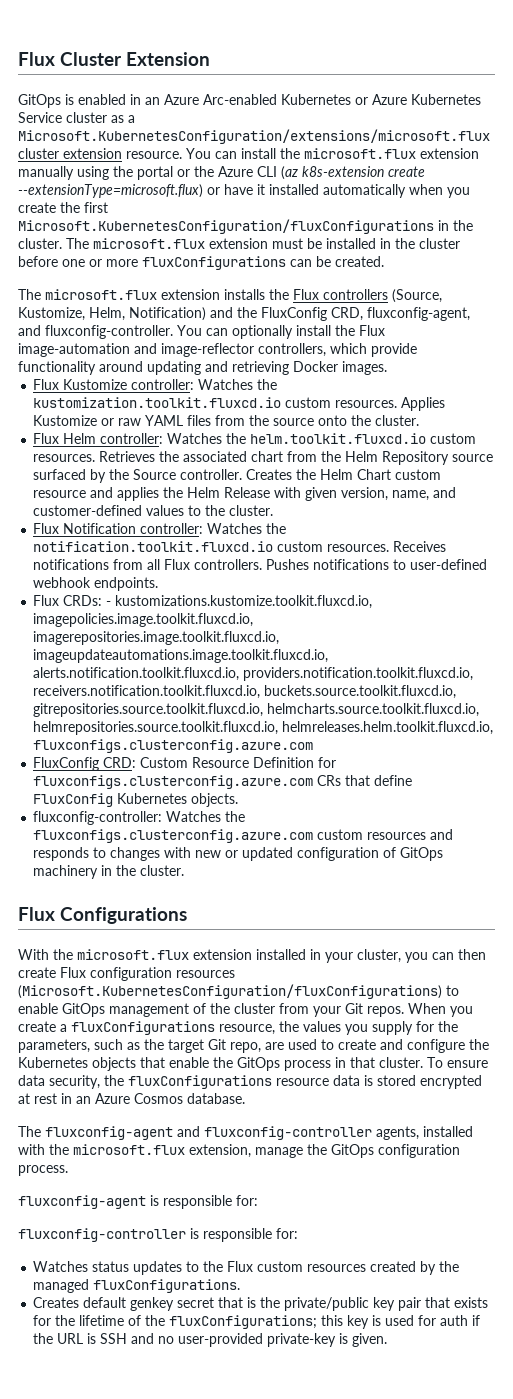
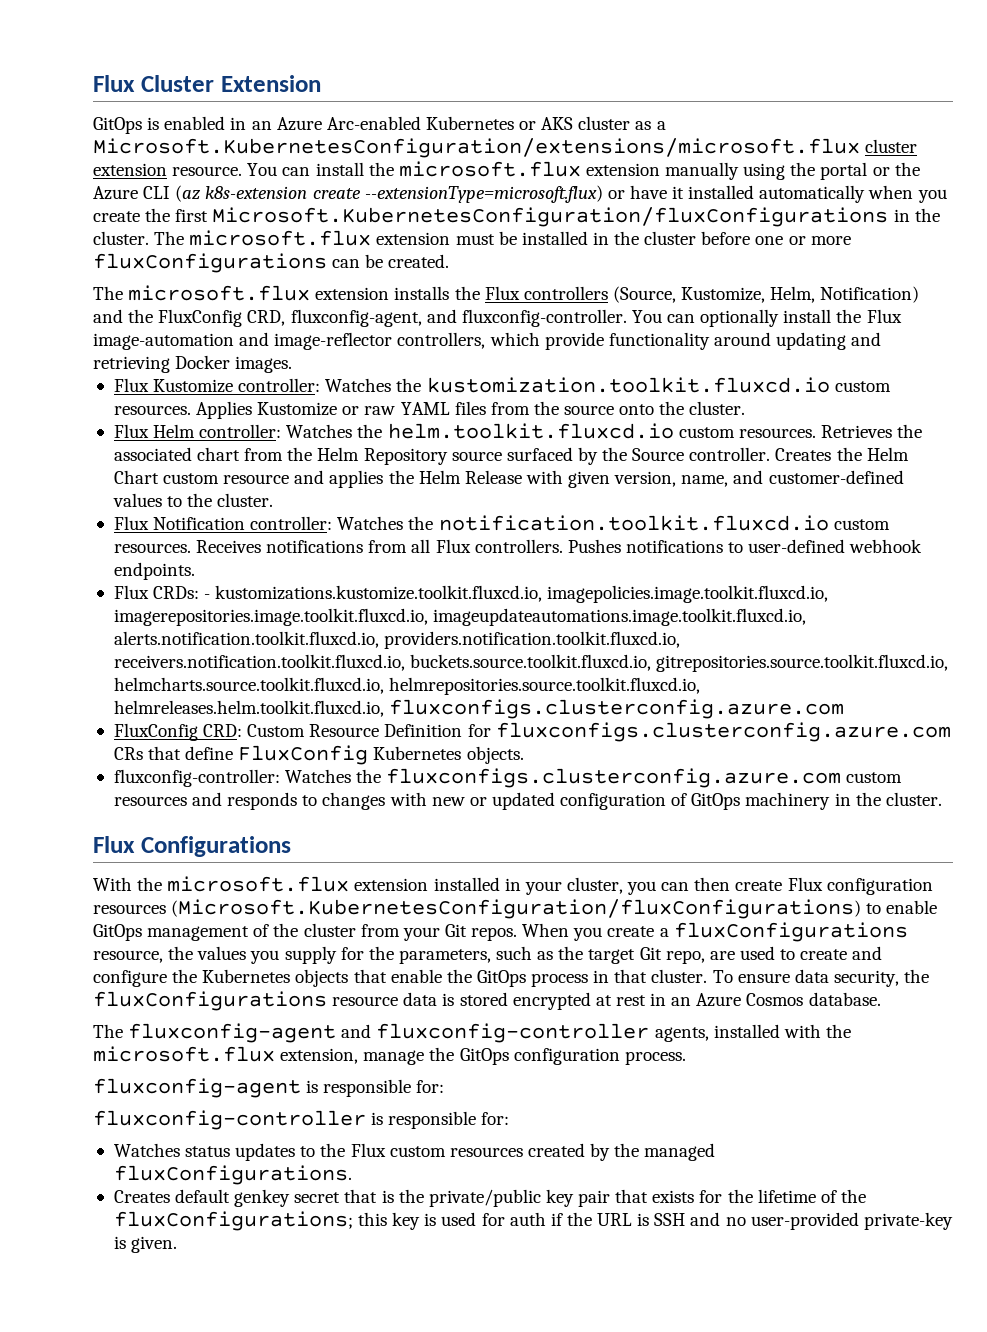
[372,94,481,105] [18,112,62,123] Azure Kubernetes Service -> [541,117,574,130] AKS

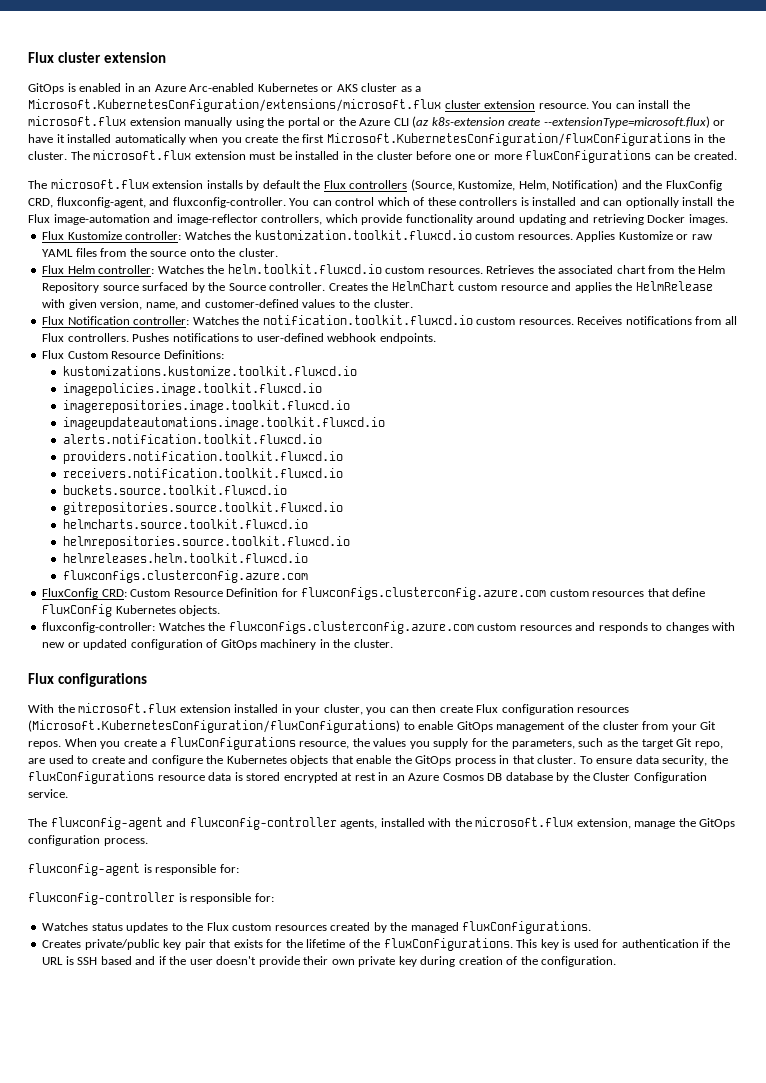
[93,75,321,92] Flux Cluster Extension -> [28,52,166,63] Flux cluster extension
(450, 293) none -> [246,180,301,191] by default
(696, 318) none -> [335,197,623,206] control which of these controllers is installed and can
[866,447,909,461] [113,470,159,484] Helm Chart -> [391,281,455,291] HelmChart
[418,470,522,484] Helm Release -> [635,281,713,291] HelmRelease
[153,585,829,603] [113,608,807,626] [113,631,681,649] [113,654,949,672] [113,677,701,695] [113,700,384,717] CRDs: - kustomizations.kustomize.toolkit.fluxcd.io, imagepolicies.image.toolkit.fluxcd.io, imagerepositories.image.toolkit.fluxcd.io, imageupdateautomations.image.toolkit.fluxcd.io, alerts.notification.toolkit.fluxcd.io, providers.notification.toolkit.fluxcd.io, receivers.notification.toolkit.fluxcd.io, buckets.source.toolkit.fluxcd.io, gitrepositories.source.toolkit.fluxcd.io, helmcharts.source.toolkit.fluxcd.io, helmrepositories.source.toolkit.fluxcd.io, helmreleases.helm.toolkit.fluxcd.io, -> [67,350,224,359] [63,366,358,376] [63,383,323,396] [63,400,351,413] [63,417,386,430] [63,434,323,444] [63,451,344,464] [63,468,344,478] [63,485,288,495] [63,502,344,515] [63,519,309,529] [63,536,351,549] [63,553,309,563] Custom Resource Definitions: // kustomizations.kustomize.toolkit.fluxcd.io // imagepolicies.image.toolkit.fluxcd.io // imagerepositories.image.toolkit.fluxcd.io // imageupdateautomations.image.toolkit.fluxcd.io // alerts.notification.toolkit.fluxcd.io // providers.notification.toolkit.fluxcd.io // receivers.notification.toolkit.fluxcd.io // buckets.source.toolkit.fluxcd.io // gitrepositories.source.toolkit.fluxcd.io // helmcharts.source.toolkit.fluxcd.io // helmrepositories.source.toolkit.fluxcd.io // helmreleases.helm.toolkit.fluxcd.io //
[113,747,143,760] CRs -> [549,589,645,597] custom resources
[140,836,291,857] Configurations -> [57,673,147,687] configurations
[808,992,881,1006] database. -> [487,772,707,783] [28,789,68,798] DB database by the Cluster Configuration service.
[175,1189,424,1207] default genkey secret that is the -> (82, 944) none
[113,1211,388,1231] fluxConfigurations; this -> [383,938,538,951] fluxConfigurations. This
[509,1212,546,1226] auth -> [621,939,699,948] authentication
[690,1212,953,1230] [113,1236,178,1253] and no user-provided private-key is given. -> [100,956,617,967] based and if the user doesn't provide their own private key during creation of the configuration.

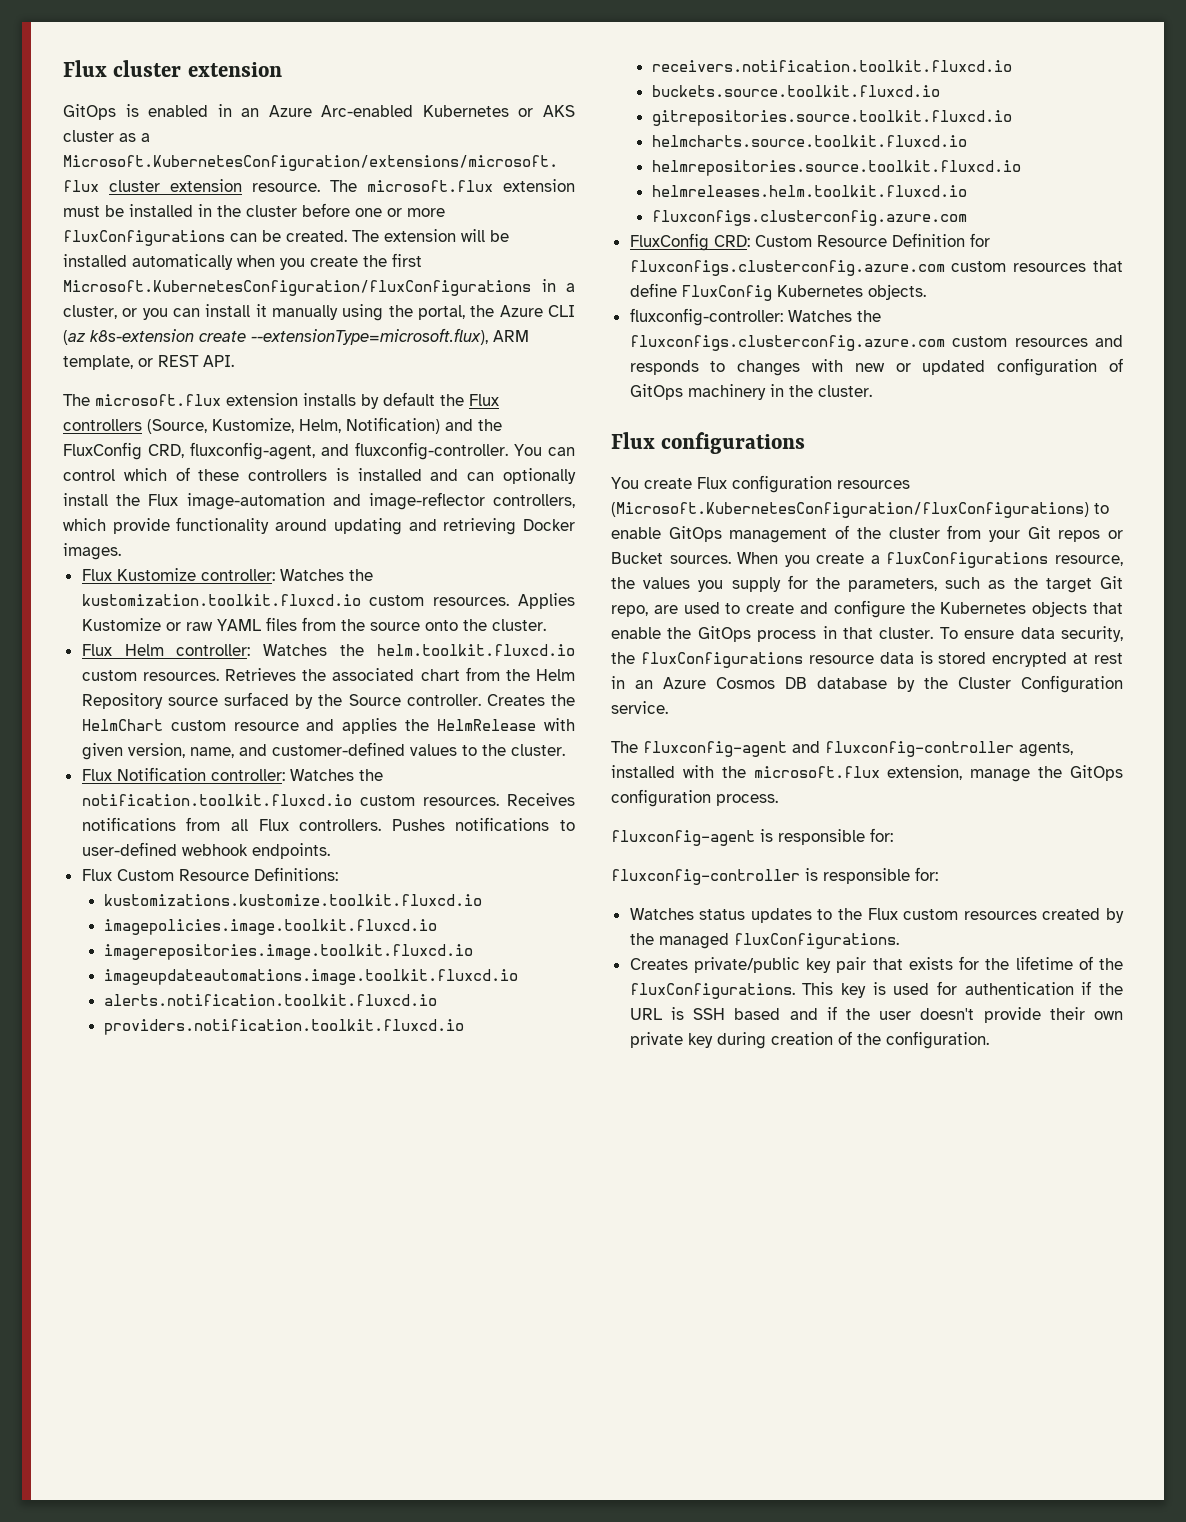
[592,100,690,109] [28,116,726,128] [28,133,725,146] [28,151,67,160] You can install the microsoft.flux extension manually using the portal or the Azure CLI (az k8s-extension create --extensionType=microsoft.flux) or have it installed automatically when you create the first Microsoft.KubernetesConfiguration/fluxConfigurations in the cluster. -> (320, 187) none
(737, 155) none -> [352,229,509,242] [63,253,422,270] [63,279,575,296] [63,304,575,321] [63,328,529,345] [63,355,234,370] The extension will be installed automatically when you create the first Microsoft.KubernetesConfiguration/fluxConfigurations in a cluster, or you can install it manually using the portal, the Azure CLI (az k8s-extension create --extensionType=microsoft.flux), ARM template, or REST API.
[28,703,437,715] With the microsoft.flux extension installed in your cluster, you can then -> [611,477,639,489] You
[28,741,61,749] repos. -> [1058,530,1123,542] [611,552,731,564] repos or Bucket sources.

